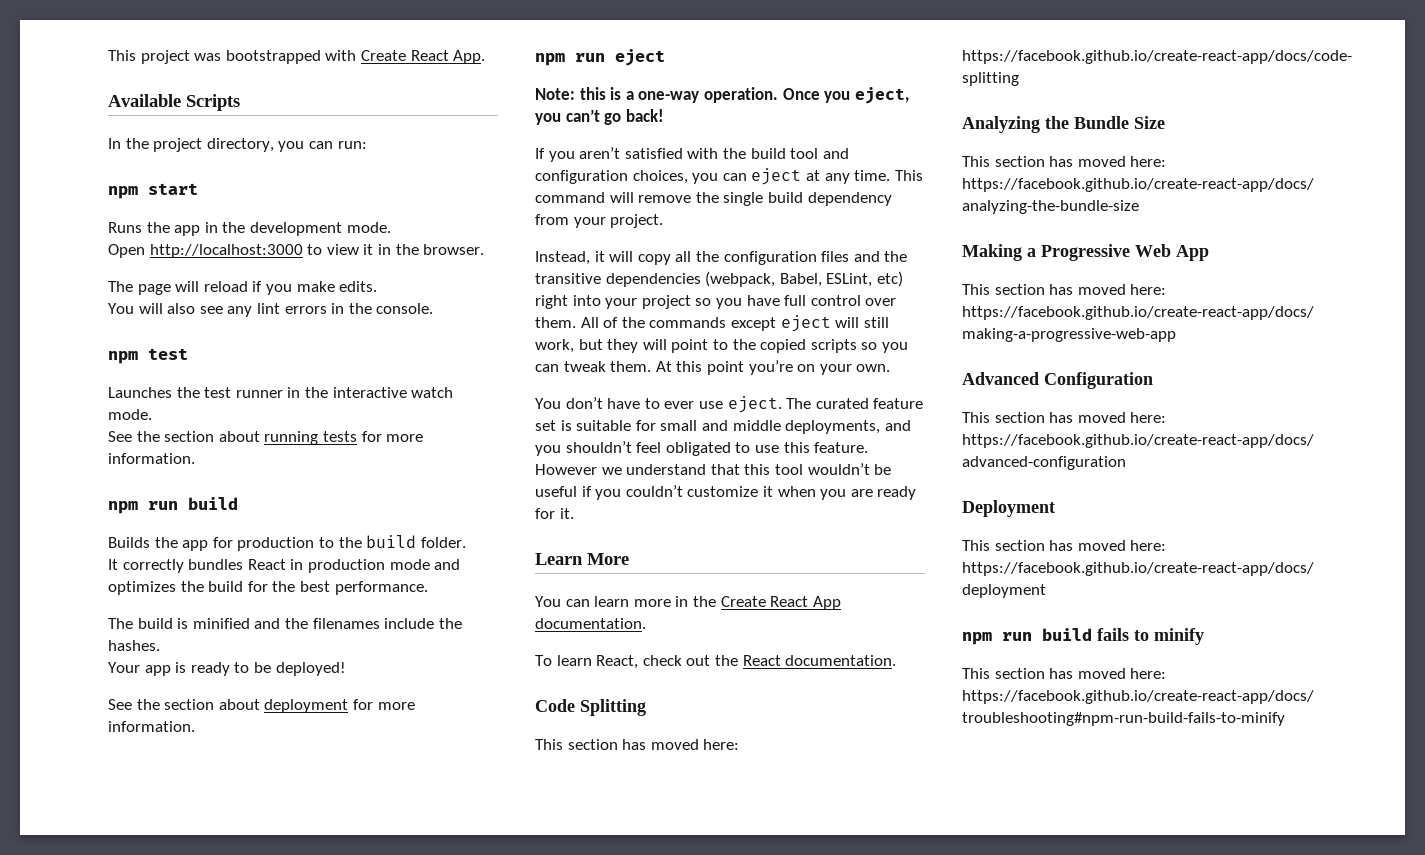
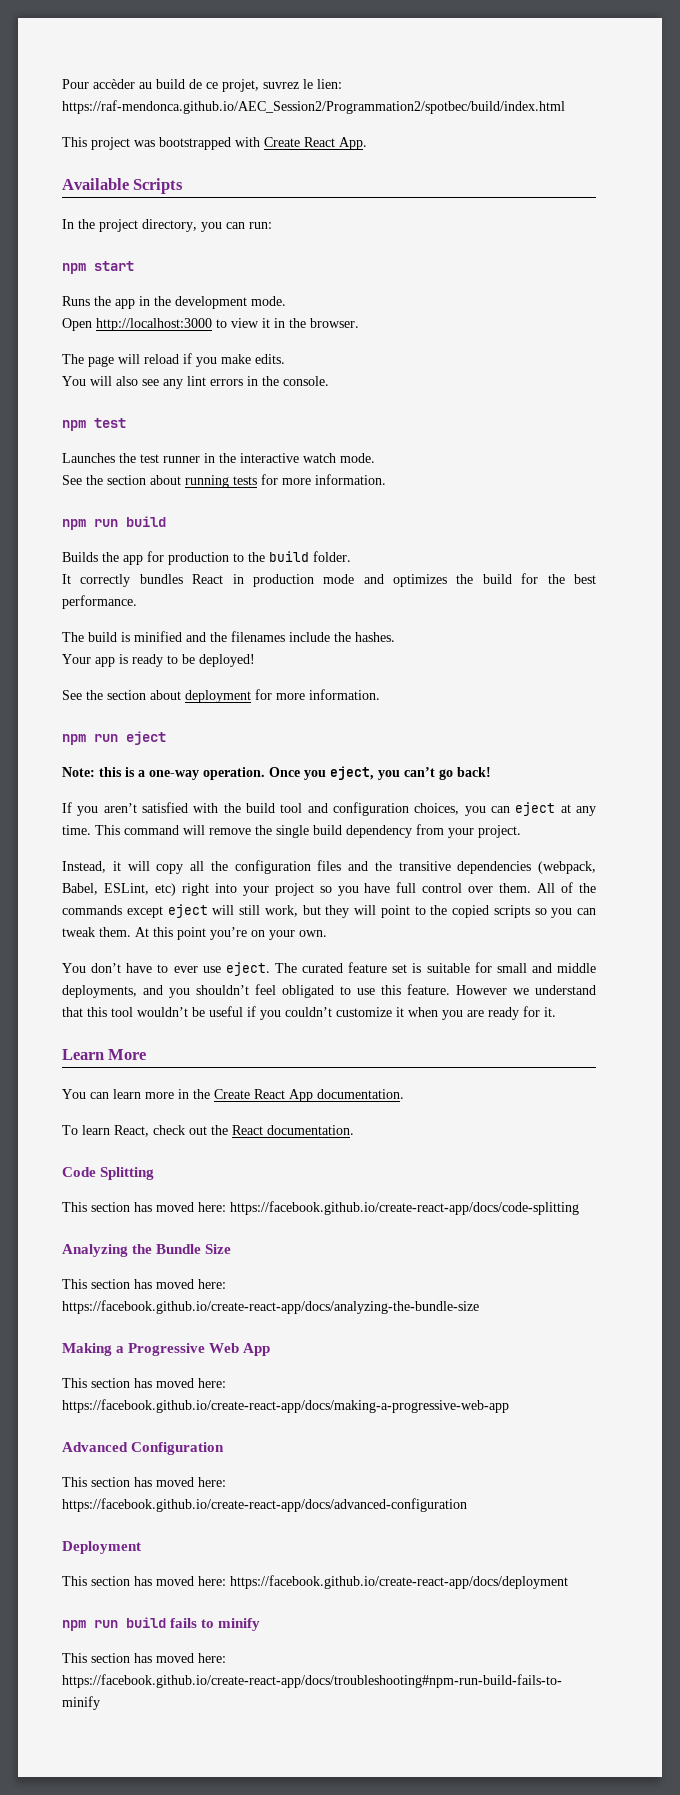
(108, 55) none -> [62,79,342,92] [62,100,565,114] Pour accèder au build de ce projet, suvrez le lien: https://raf-mendonca.github.io/AEC_Session2/Programmation2/spotbec/build/index.html //

